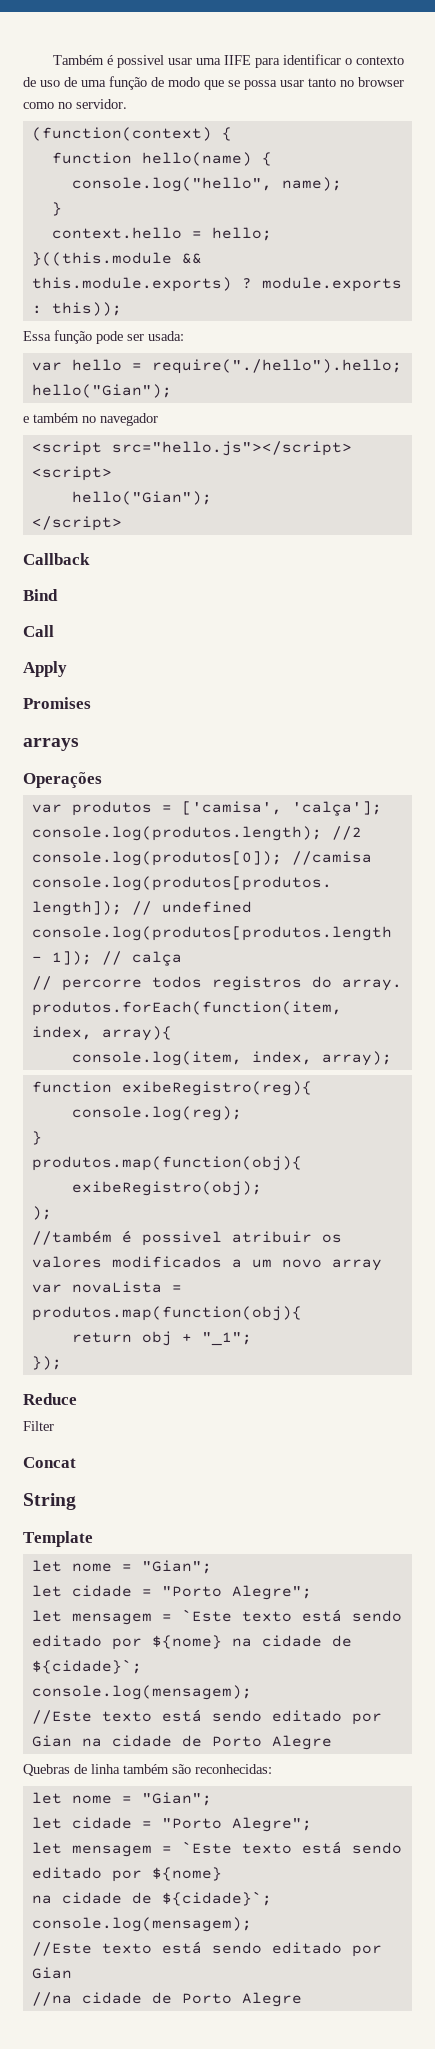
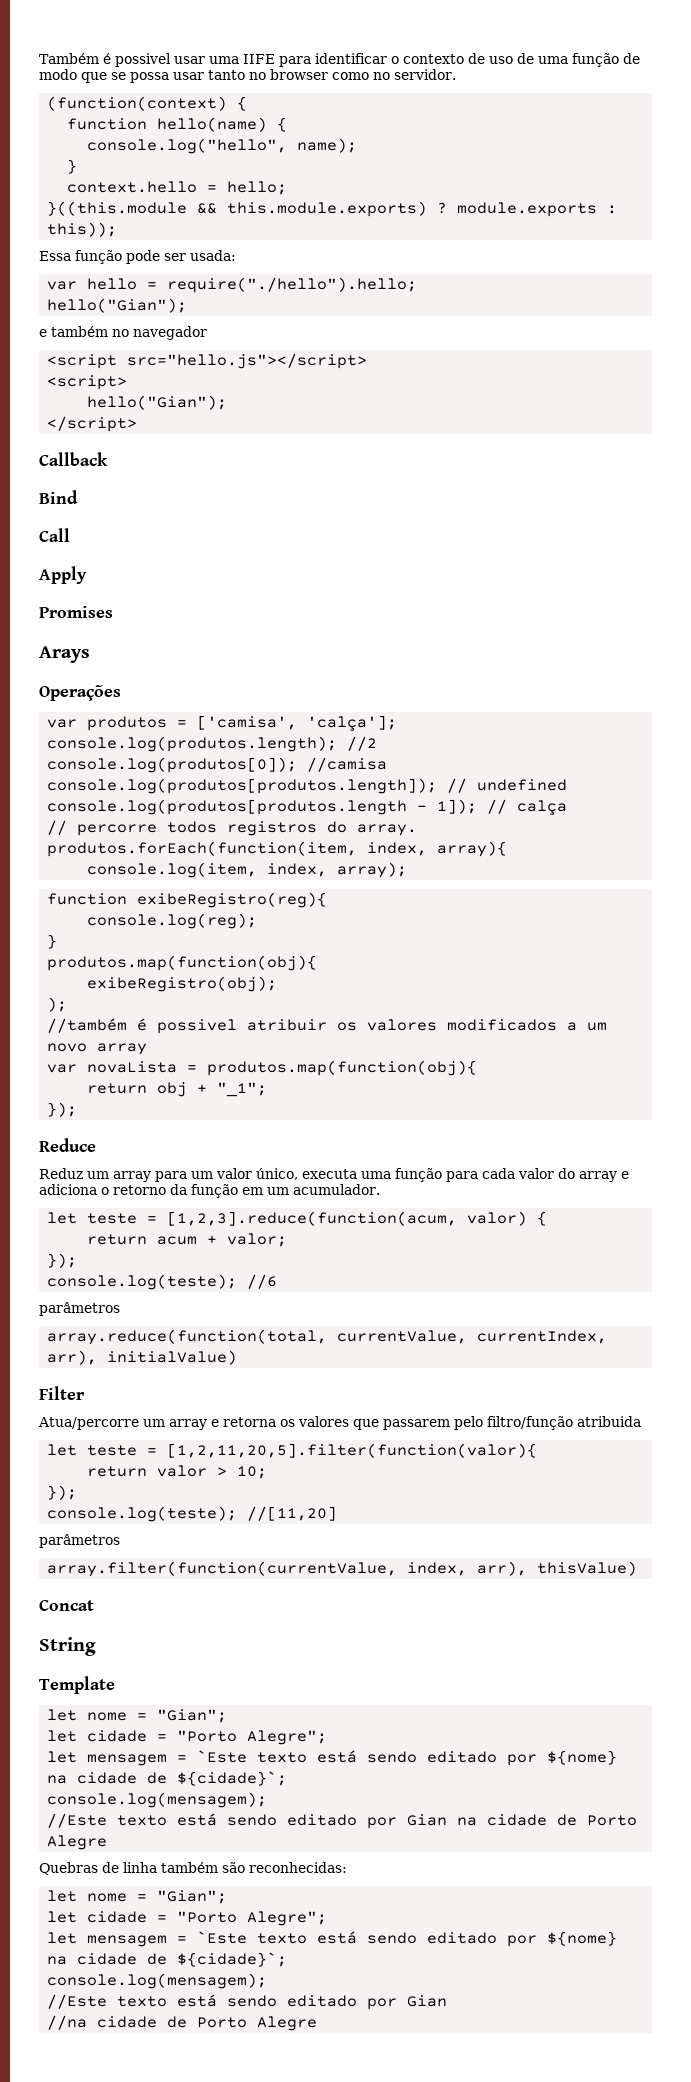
[23,738,79,751] arrays -> [39,646,90,663] Arays
[23,1421,54,1431] Filter -> [39,1168,629,1182] [39,1184,380,1198] [47,1211,548,1226] [87,1233,288,1247] [47,1253,78,1268] [47,1274,278,1290] [39,1302,120,1316] [47,1329,608,1345] [47,1350,238,1365] [39,1386,85,1400] [38,1416,641,1430] [47,1443,538,1458] [87,1465,268,1479] [47,1485,78,1500] [47,1506,338,1522] [39,1534,120,1548] [47,1561,638,1577] Reduz um array para um valor único, executa uma função para cada valor do array e adiciona o retorno da função em um acumulador. // let teste = [1,2,3].reduce(function(acum, valor) { // return acum + valor; // }); // console.log(teste); //6 // parâmetros // array.reduce(function(total, currentValue, currentIndex, arr), initialValue) // Filter // Atua/percorre um array e retorna os valores que passarem pelo filtro/função atribuida // let teste = [1,2,11,20,5].filter(function(valor){ // return valor > 10; // }); // console.log(teste); //[11,20] // parâmetros // array.filter(function(currentValue, index, arr), thisValue)

